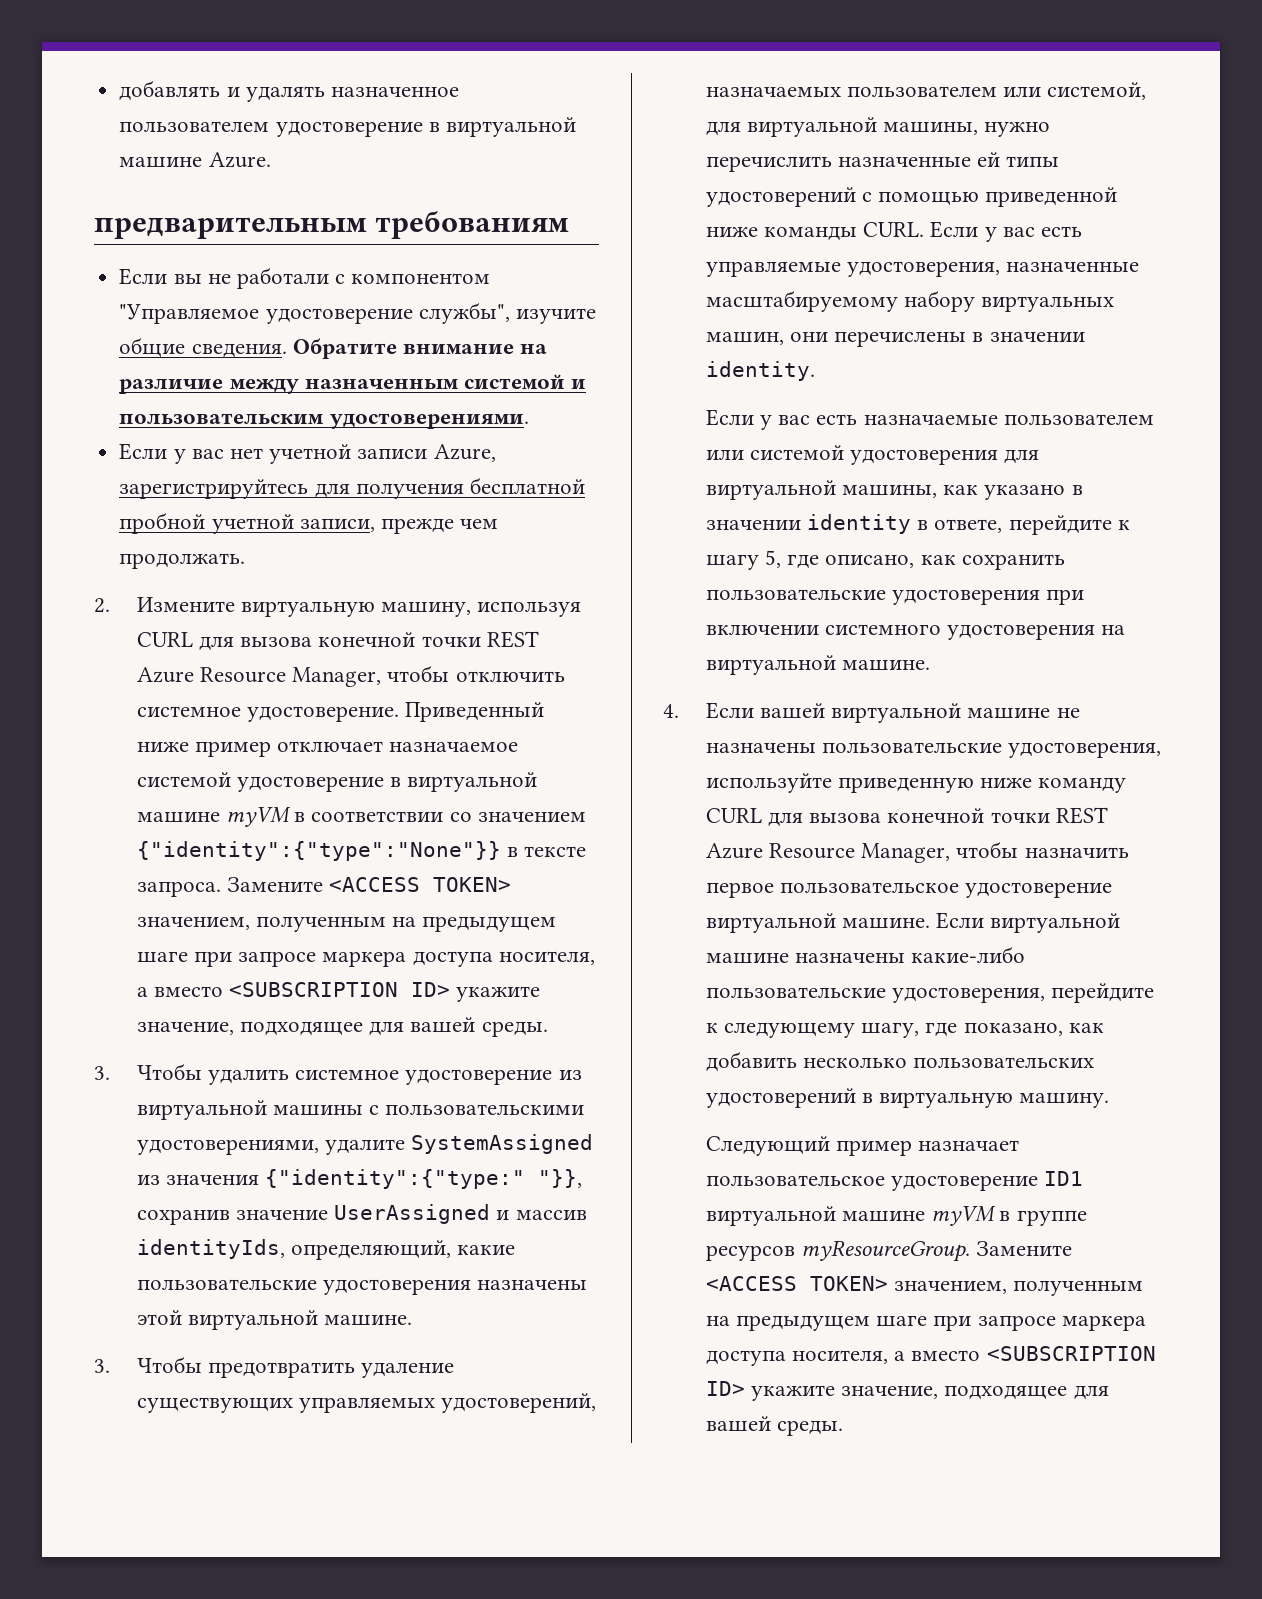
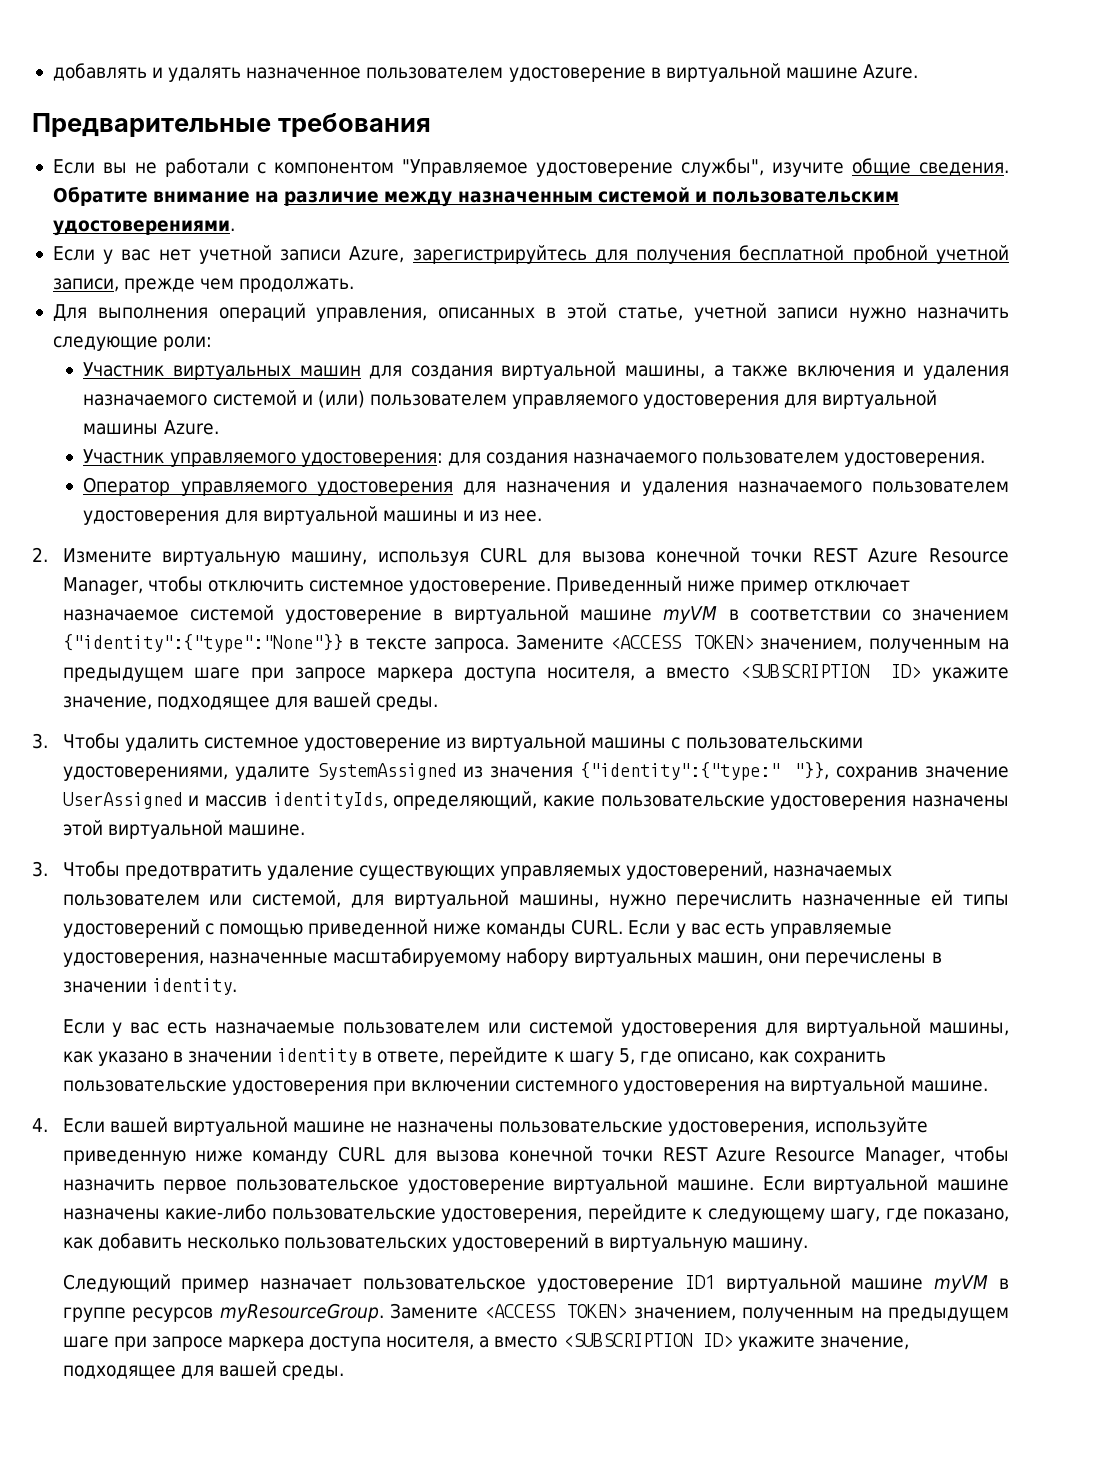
[94,211,570,239] предварительным требованиям -> [32,113,431,137] Предварительные требования
(246, 561) none -> [52,303,1010,322] [52,336,213,351] [83,361,1010,380] [83,390,938,409] [83,420,219,435] [83,449,986,467] [83,477,1009,496] [83,506,543,525] // Для выполнения операций управления, описанных в этой статье, учетной записи нужно назначить следующие роли: // Участник виртуальных машин для создания виртуальной машины, а также включения и удаления назначаемого системой и (или) пользователем управляемого удостоверения для виртуальной машины Azure. // Участник управляемого удостоверения: для создания назначаемого пользователем удостоверения. // Оператор управляемого удостоверения для назначения и удаления назначаемого пользователем удостоверения для виртуальной машины и из нее.

